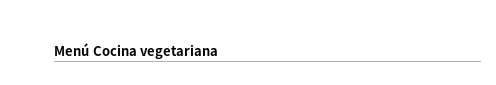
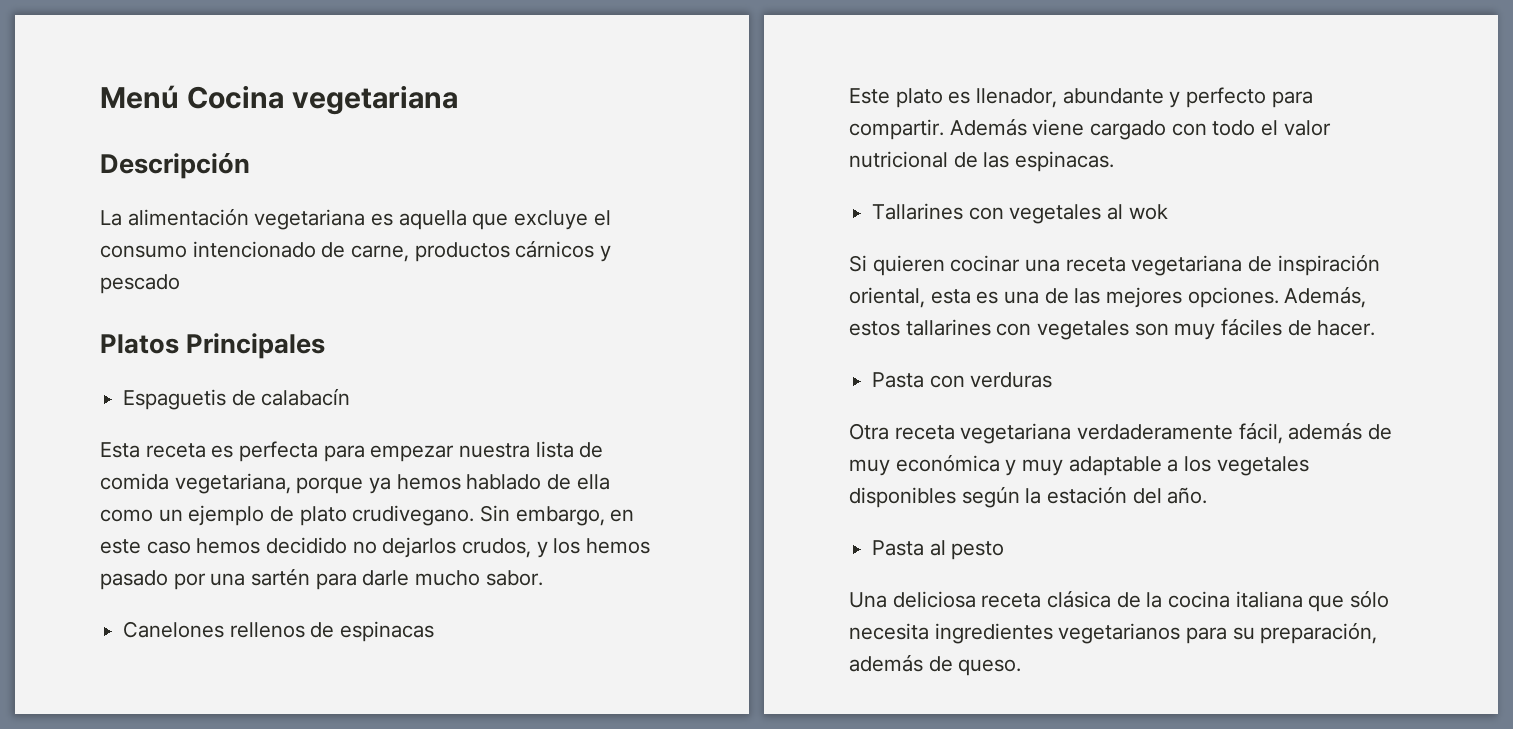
(219, 51) none -> [100,152,250,179] [100,208,611,230] [100,240,612,262] [100,274,180,294] [100,333,326,359] [123,388,351,410] [100,441,604,462] [100,473,610,494] [100,505,635,526] [100,537,651,558] [100,568,543,590] [123,621,435,642] [849,87,1313,108] [849,118,1331,140] [849,151,1115,172] [872,203,1168,224] [849,254,1380,276] [849,286,1367,308] [849,318,1376,340] [872,372,1053,388] [849,422,1393,444] [849,454,1309,476] [849,486,1208,508] [872,540,1005,560] [849,590,1390,612] [849,622,1378,644] [849,654,1022,676] // Descripción // La alimentación vegetariana es aquella que excluye el consumo intencionado de carne, productos cárnicos y pescado // Platos Principales // Espaguetis de calabacín // Esta receta es perfecta para empezar nuestra lista de comida vegetariana, porque ya hemos hablado de ella como un ejemplo de plato crudivegano. Sin embargo, en este caso hemos decidido no dejarlos crudos, y los hemos pasado por una sartén para darle mucho sabor. // Canelones rellenos de espinacas // Este plato es llenador, abundante y perfecto para compartir. Además viene cargado con todo el valor nutricional de las espinacas. // Tallarines con vegetales al wok // Si quieren cocinar una receta vegetariana de inspiración oriental, esta es una de las mejores opciones. Además, estos tallarines con vegetales son muy fáciles de hacer. // Pasta con verduras // Otra receta vegetariana verdaderamente fácil, además de muy económica y muy adaptable a los vegetales disponibles según la estación del año. // Pasta al pesto // Una deliciosa receta clásica de la cocina italiana que sólo necesita ingredientes vegetarianos para su preparación, además de queso.

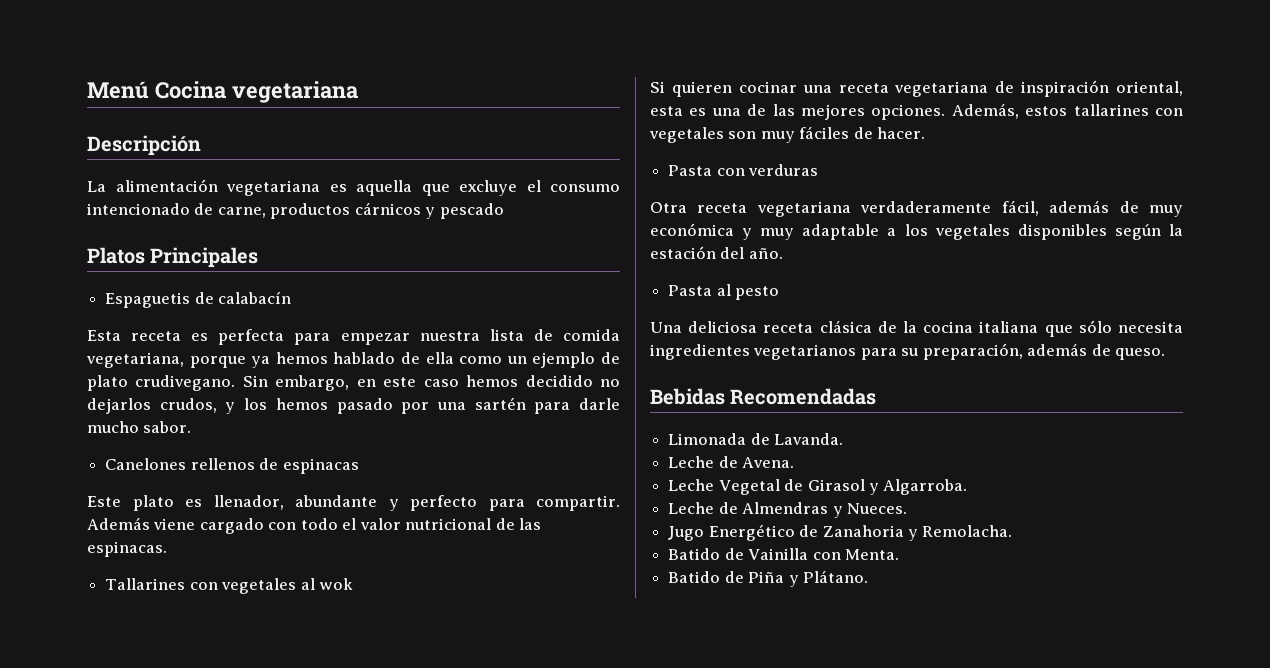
(1022, 667) none -> [650,388,877,405] [668,433,844,445] [668,456,795,468] [668,479,968,495] [668,502,907,518] [668,524,1013,541] [668,548,899,560] [668,570,868,587] // Bebidas Recomendadas // Limonada de Lavanda. // Leche de Avena. // Leche Vegetal de Girasol y Algarroba. // Leche de Almendras y Nueces. // Jugo Energético de Zanahoria y Remolacha. // Batido de Vainilla con Menta. // Batido de Piña y Plátano.

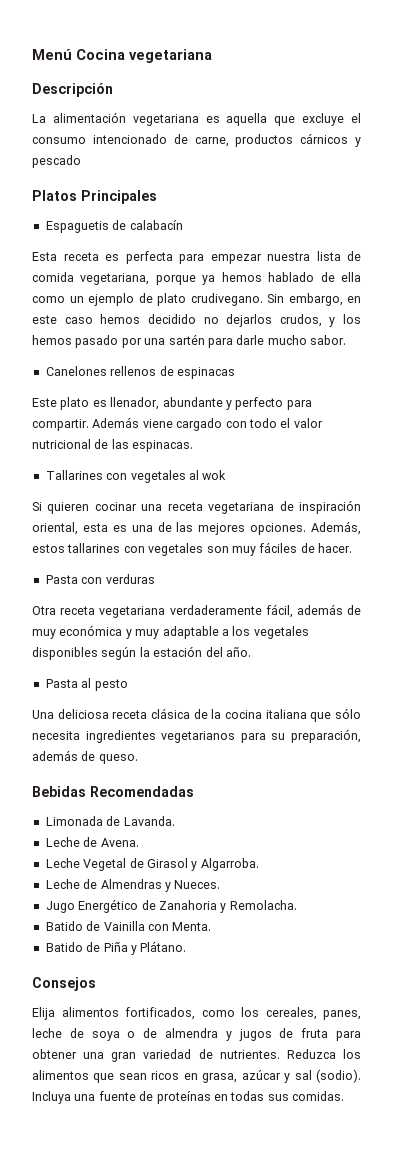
(868, 576) none -> [32,977,96,991] [32,1007,361,1020] [32,1028,362,1041] [32,1049,361,1062] [32,1069,362,1083] [32,1091,344,1104] // Consejos // Elija alimentos fortificados, como los cereales, panes, leche de soya o de almendra y jugos de fruta para obtener una gran variedad de nutrientes. Reduzca los alimentos que sean ricos en grasa, azúcar y sal (sodio). Incluya una fuente de proteínas en todas sus comidas.

